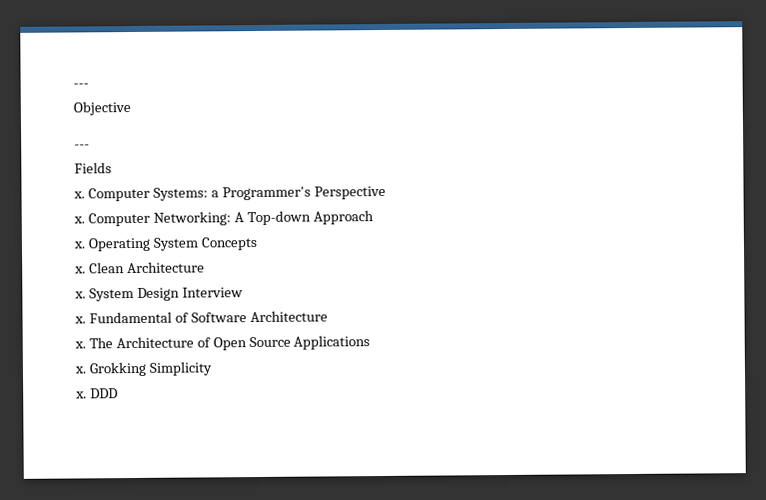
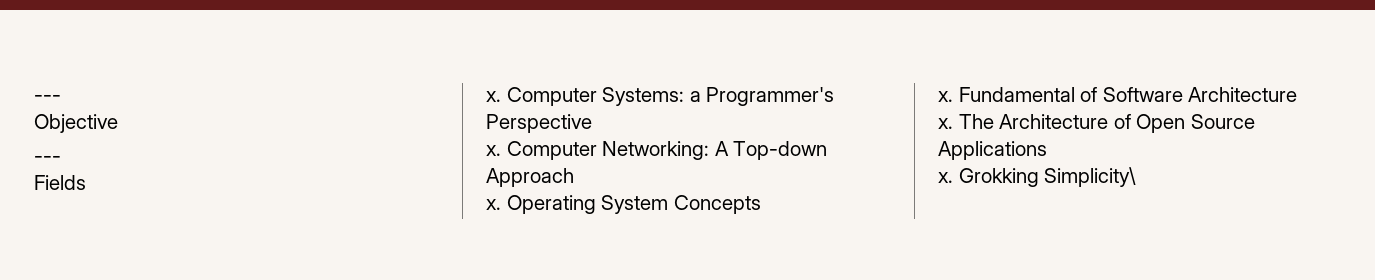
[74,261,205,274] [74,287,243,302] // x. Clean Architecture // x. System Design Interview -> (761, 204) none
[148,361,213,376] [75,388,118,399] Simplicity // x. DDD -> [1044,167,1137,187] Simplicity\

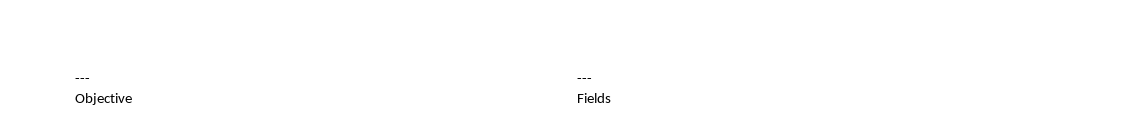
[486,87,835,106] [486,114,592,133] [486,141,828,160] [486,168,574,187] [486,195,761,214] [938,87,1298,102] [938,114,1255,133] [938,141,1047,160] [938,167,1137,187] // x. Computer Systems: a Programmer's Perspective // x. Computer Networking: A Top-down Approach // x. Operating System Concepts // x. Fundamental of Software Architecture // x. The Architecture of Open Source Applications // x. Grokking Simplicity\ -> (611, 98) none

